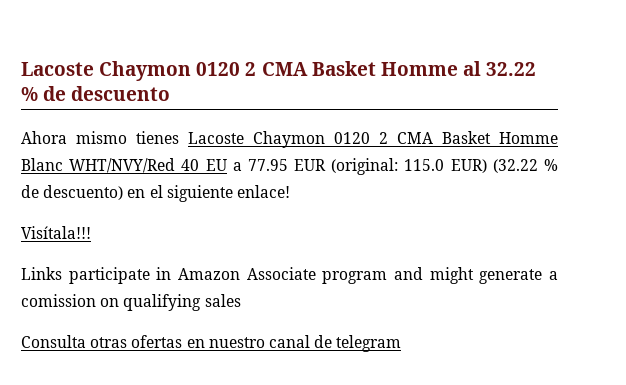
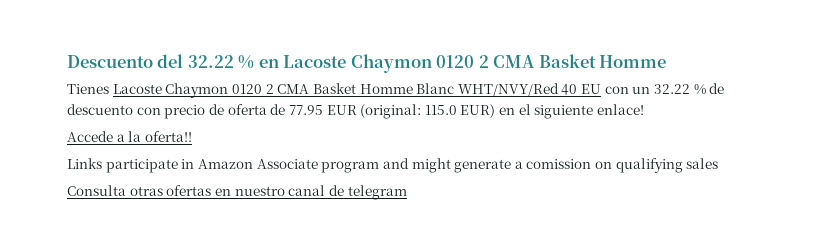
[21,61,537,81] [21,86,171,101] [21,131,179,144] Lacoste Chaymon 0120 2 CMA Basket Homme al 32.22 % de descuento // Ahora mismo tienes -> [67,54,667,73] [67,84,109,94] Descuento del 32.22 % en Lacoste Chaymon 0120 2 CMA Basket Homme // Tienes
[232,162,242,171] a -> [604,83,725,95] [67,104,286,119] con un 32.22 % de descuento con precio de oferta de
[492,159,558,173] [21,185,124,200] (32.22 % de descuento) -> (496, 111) none
[21,226,91,239] Visítala!!! -> [67,131,192,142] Accede a la oferta!!

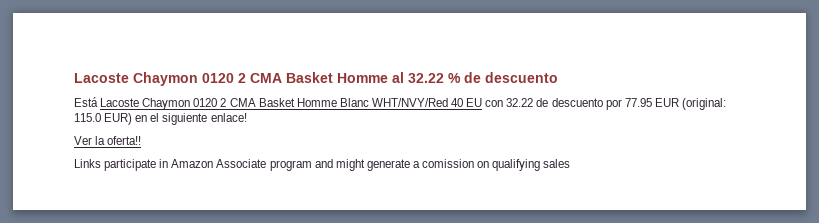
[67,54,667,73] [67,84,109,94] Descuento del 32.22 % en Lacoste Chaymon 0120 2 CMA Basket Homme // Tienes -> [74,72,558,86] [74,97,98,107] Lacoste Chaymon 0120 2 CMA Basket Homme al 32.22 % de descuento // Está
[632,83,725,95] [67,104,286,119] un 32.22 % de descuento con precio de oferta de -> [506,98,622,110] 32.22 de descuento por
[67,131,125,142] Accede a -> [74,136,92,145] Ver
[67,185,407,200] // Consulta otras ofertas en nuestro canal de telegram -> (571, 163) none

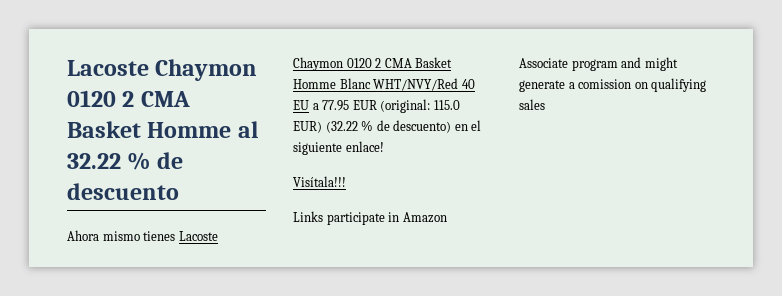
[74,97,98,107] Está -> [67,230,176,241] Ahora mismo tienes
[485,98,622,110] con 32.22 de descuento por -> [312,103,319,110] a
(133, 119) none -> [325,120,452,133] (32.22 % de descuento)
[74,136,142,145] Ver la oferta!! -> [293,176,346,187] Visítala!!!

